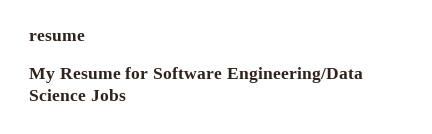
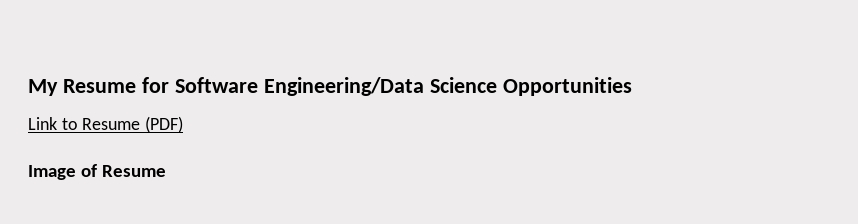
[29,33,85,41] resume // -> (28, 87) none
[90,89,126,101] Jobs -> [502,77,632,96] [28,116,184,133] [28,164,167,180] Opportunities // Link to Resume (PDF) // Image of Resume

